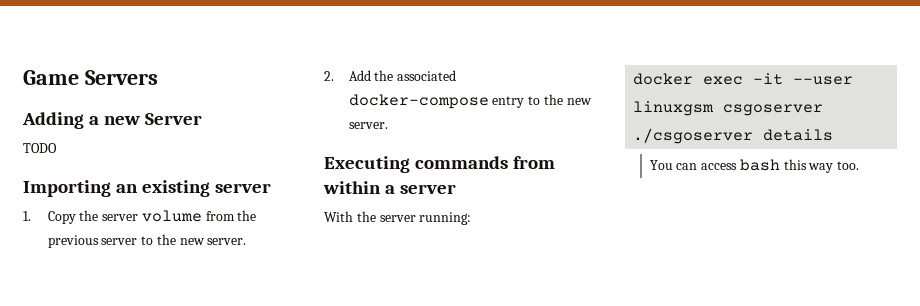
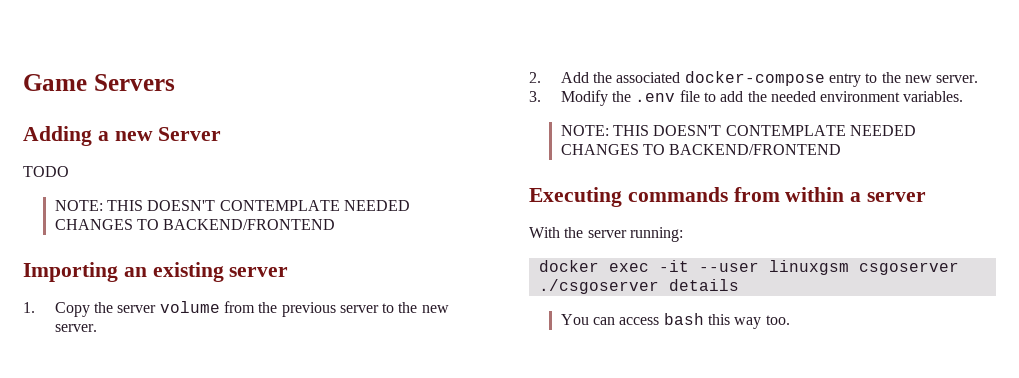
(57, 148) none -> [54,200,410,211] [54,219,336,230] // NOTE: THIS DOESN'T CONTEMPLATE NEEDED CHANGES TO BACKEND/FRONTEND
(388, 125) none -> [529,90,964,106] [560,125,916,136] [560,144,842,155] // 3. Modify the .env file to add the needed environment variables. // NOTE: THIS DOESN'T CONTEMPLATE NEEDED CHANGES TO BACKEND/FRONTEND

